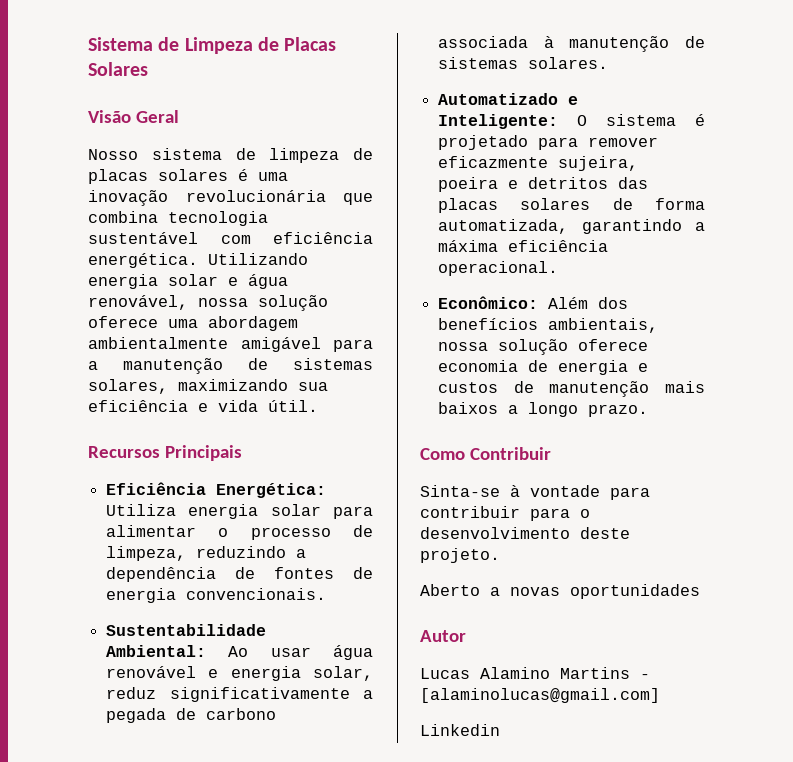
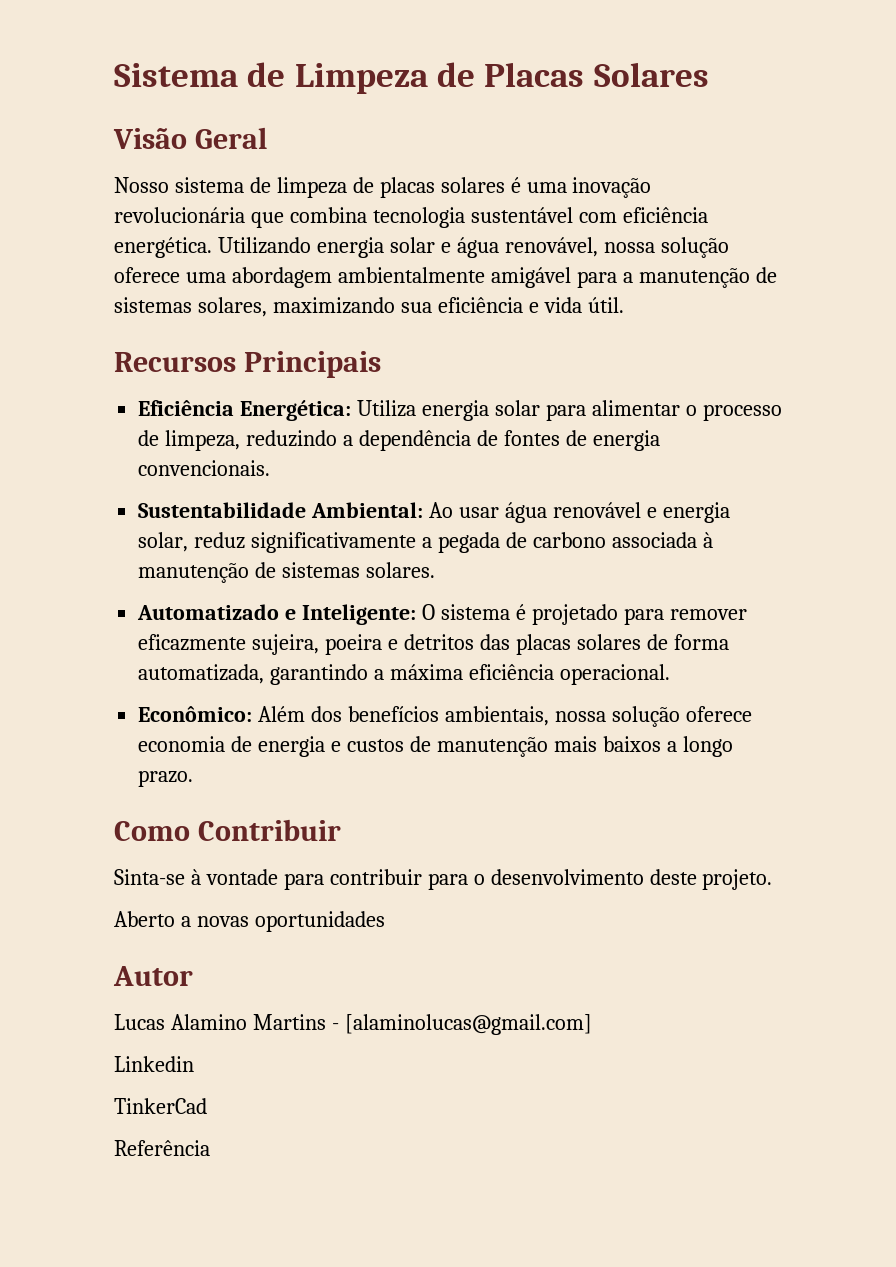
(500, 730) none -> [114,1098,207,1114] [114,1140,210,1156] // TinkerCad // Referência

